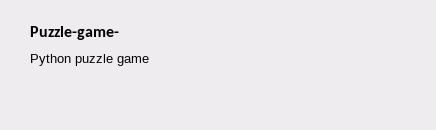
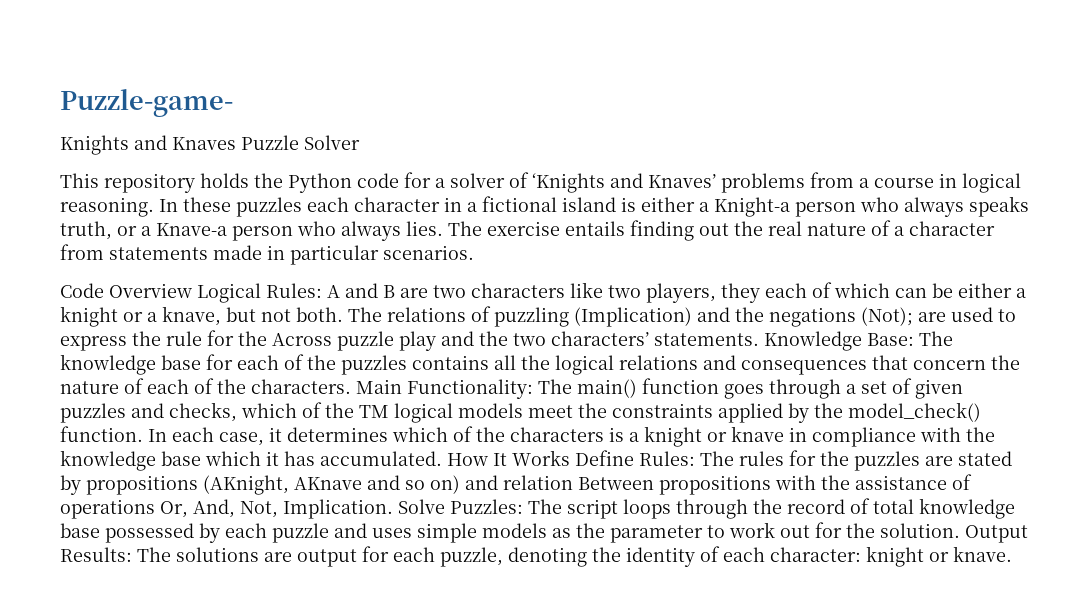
[30,54,149,66] Python puzzle game -> [60,135,360,155] [60,172,1021,193] [60,196,1029,217] [60,220,995,241] [60,244,474,265] [60,282,1026,303] [60,306,1016,327] [60,330,953,351] [60,354,1020,375] [60,378,963,399] [60,402,981,423] [60,426,995,447] [60,450,1012,471] [60,474,972,495] [60,498,1015,519] [60,522,1028,543] [60,546,1012,567] Knights and Knaves Puzzle Solver // This repository holds the Python code for a solver of ‘Knights and Knaves’ problems from a course in logical reasoning. In these puzzles each character in a fictional island is either a Knight-a person who always speaks truth, or a Knave-a person who always lies. The exercise entails finding out the real nature of a character from statements made in particular scenarios. // Code Overview Logical Rules: A and B are two characters like two players, they each of which can be either a knight or a knave, but not both. The relations of puzzling (Implication) and the negations (Not); are used to express the rule for the Across puzzle play and the two characters’ statements. Knowledge Base: The knowledge base for each of the puzzles contains all the logical relations and consequences that concern the nature of each of the characters. Main Functionality: The main() function goes through a set of given puzzles and checks, which of the TM logical models meet the constraints applied by the model_check() function. In each case, it determines which of the characters is a knight or knave in compliance with the knowledge base which it has accumulated. How It Works Define Rules: The rules for the puzzles are stated by propositions (AKnight, AKnave and so on) and relation Between propositions with the assistance of operations Or, And, Not, Implication. Solve Puzzles: The script loops through the record of total knowledge base possessed by each puzzle and uses simple models as the parameter to work out for the solution. Output Results: The solutions are output for each puzzle, denoting the identity of each character: knight or knave.

